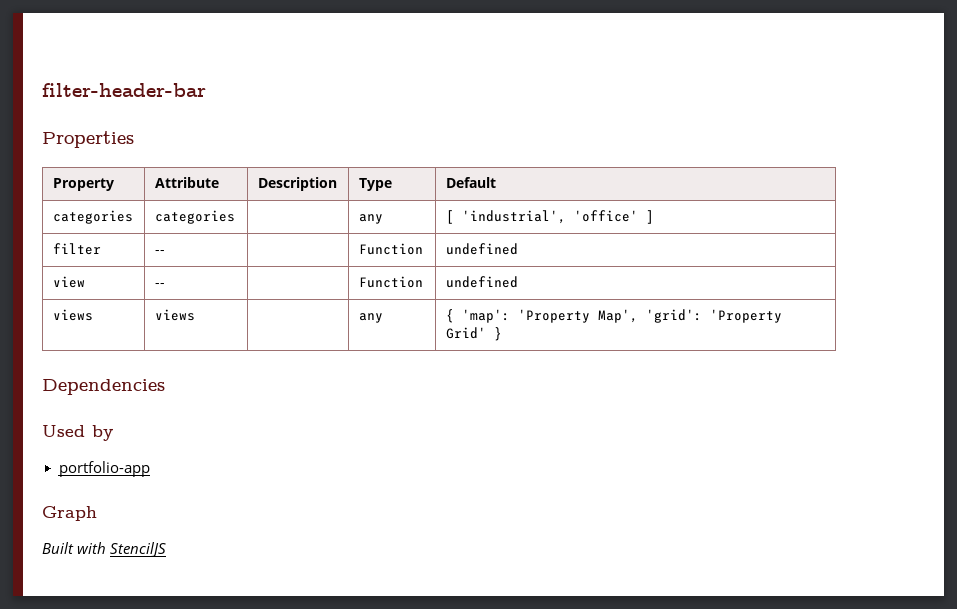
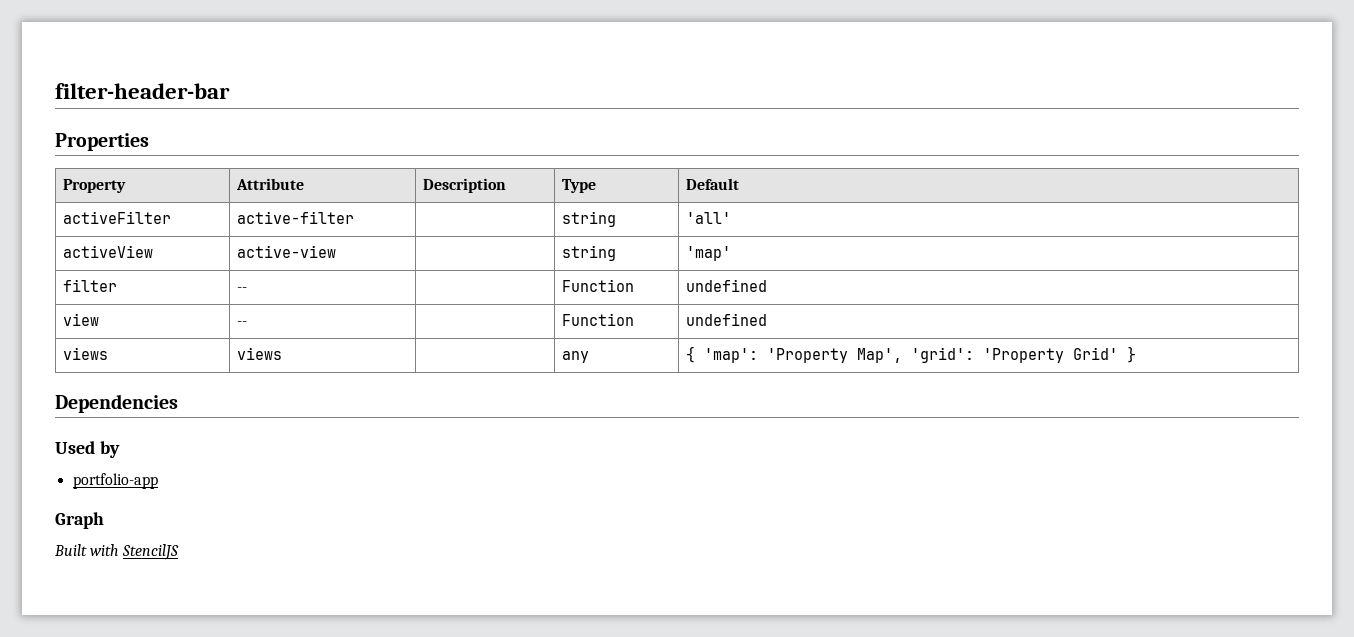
[52,210,133,224] [154,210,235,224] [358,214,383,224] [445,210,654,224] categories | categories | | any | [ 'industrial', 'office' ] -> [62,211,171,224] [236,211,354,224] [561,211,616,227] [685,212,731,224] [62,245,153,258] [236,245,336,258] [561,245,616,261] [685,246,731,261] activeFilter | active-filter | | string | 'all' // activeView | active-view | | string | 'map'

